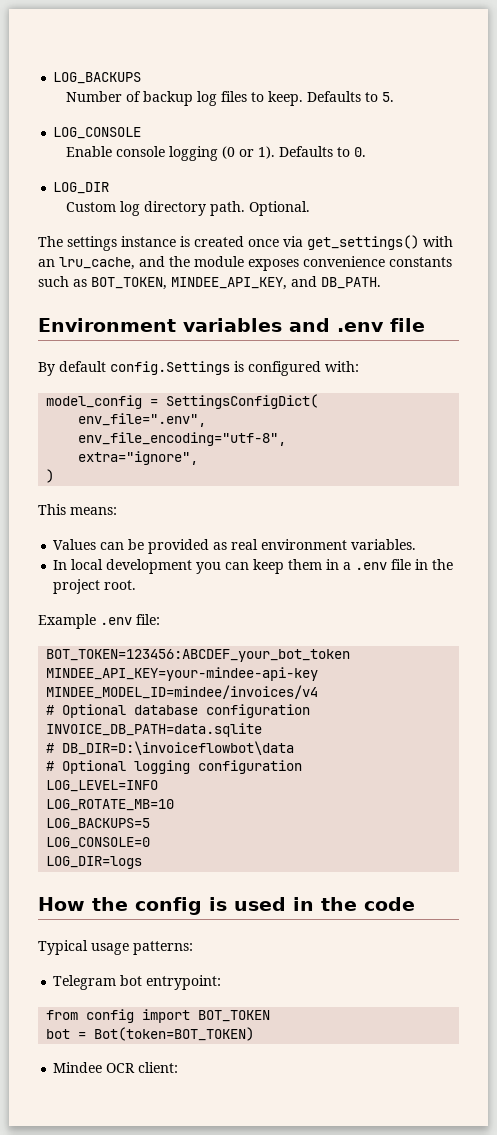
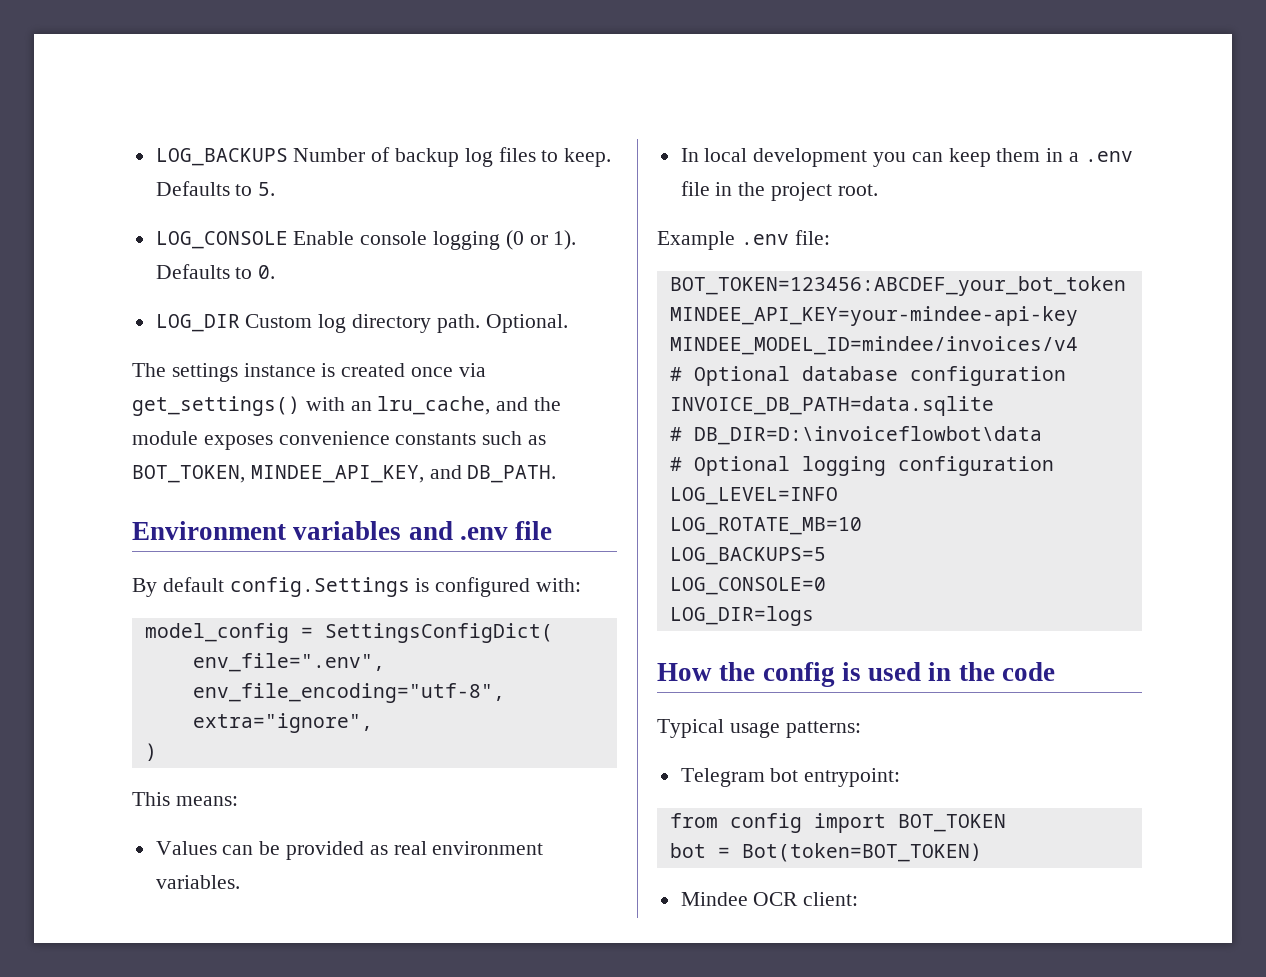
(142, 78) // -> (288, 157) none
(142, 133) // -> (288, 240) none
(110, 188) // -> (240, 323) none

